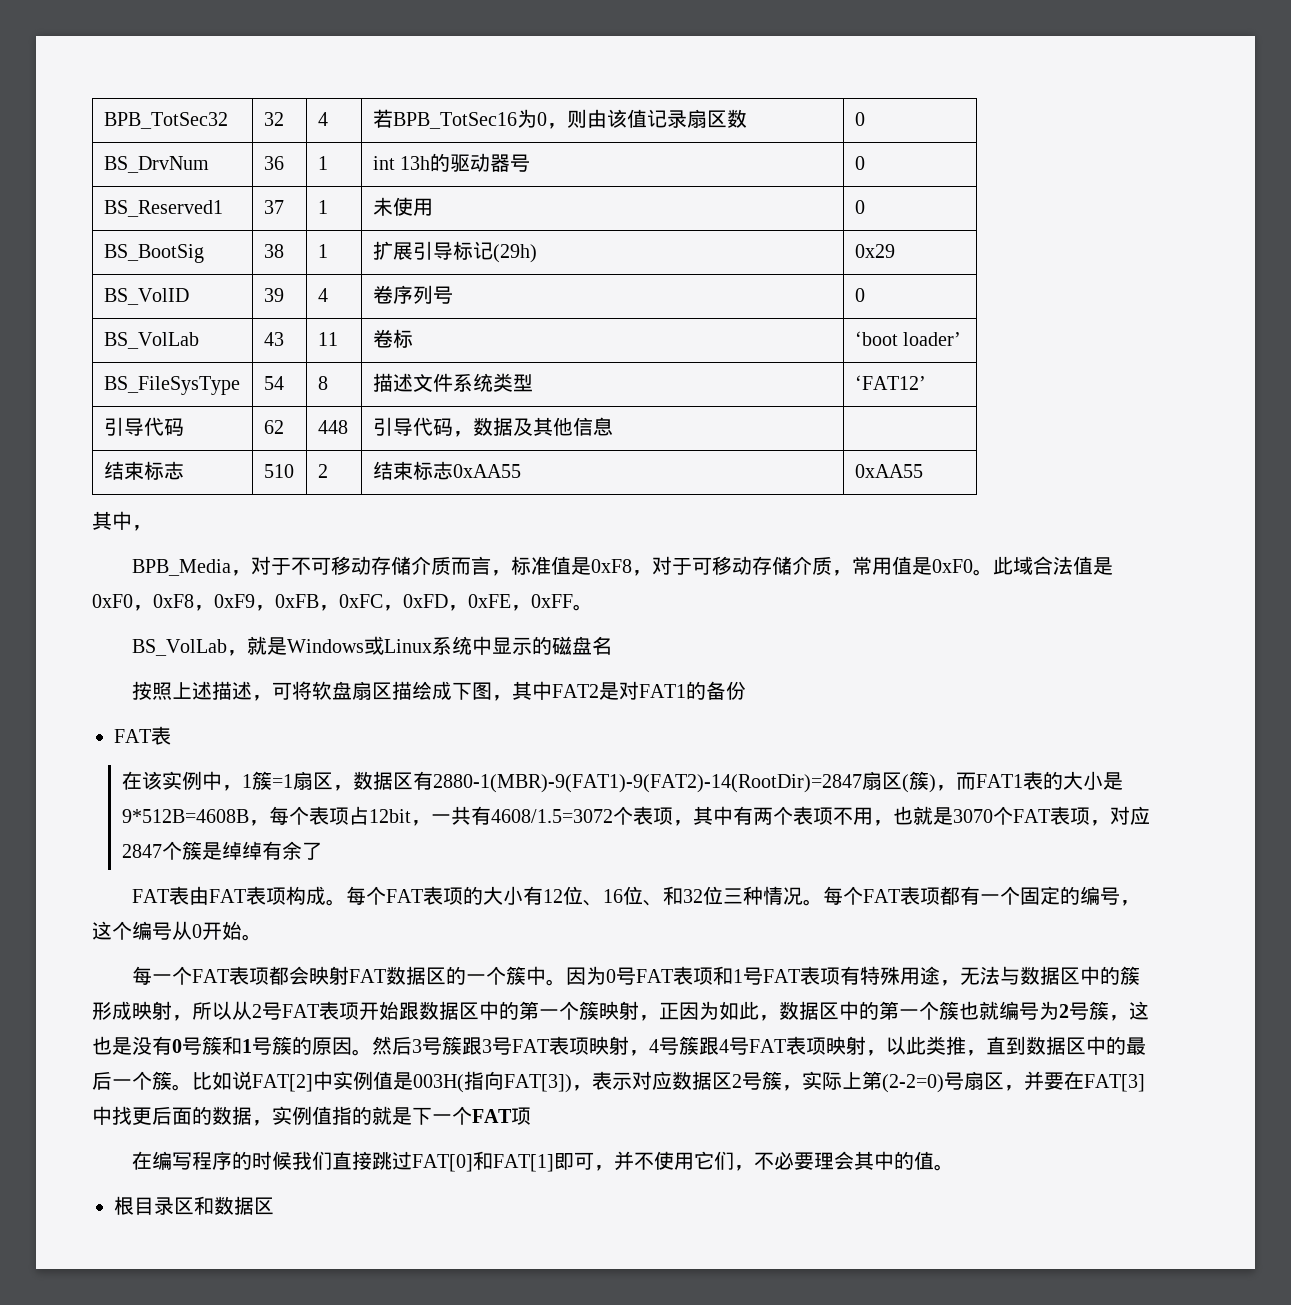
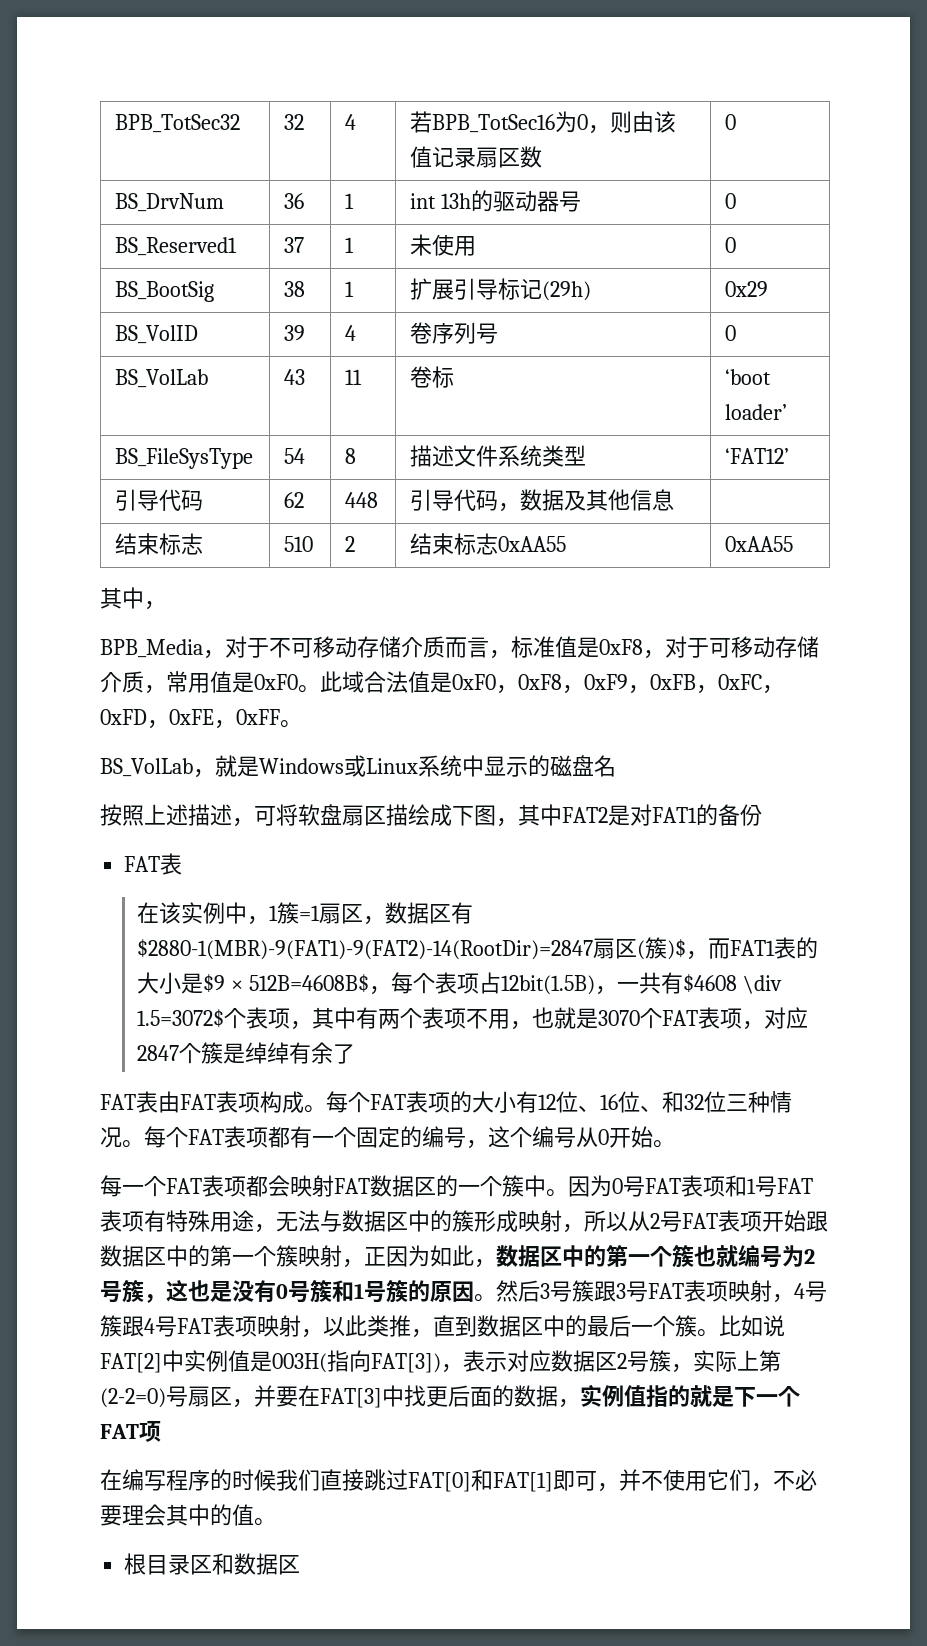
[432,774,862,793] 2880-1(MBR)-9(FAT1)-9(FAT2)-14(RootDir)=2847 -> [137,939,594,960] $2880-1(MBR)-9(FAT1)-9(FAT2)-14(RootDir)=2847
[928,774,936,793] ) -> [667,939,687,960] )$
[121,809,249,823] 9*512B=4608B -> [203,974,370,993] $9 × 512B=4608B$
[368,809,411,823] 12bit -> [501,975,596,995] 12bit(1.5B)
[490,809,613,823] 4608/1.5=3072 -> [683,974,783,994] [137,1009,225,1028] $4608 \div 1.5=3072$

